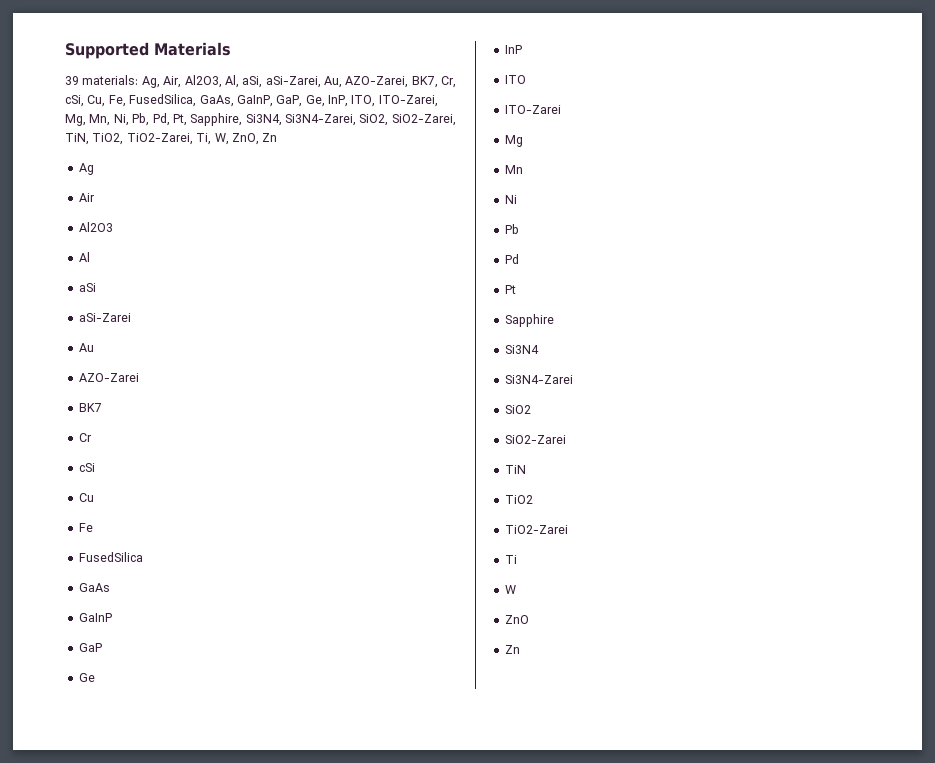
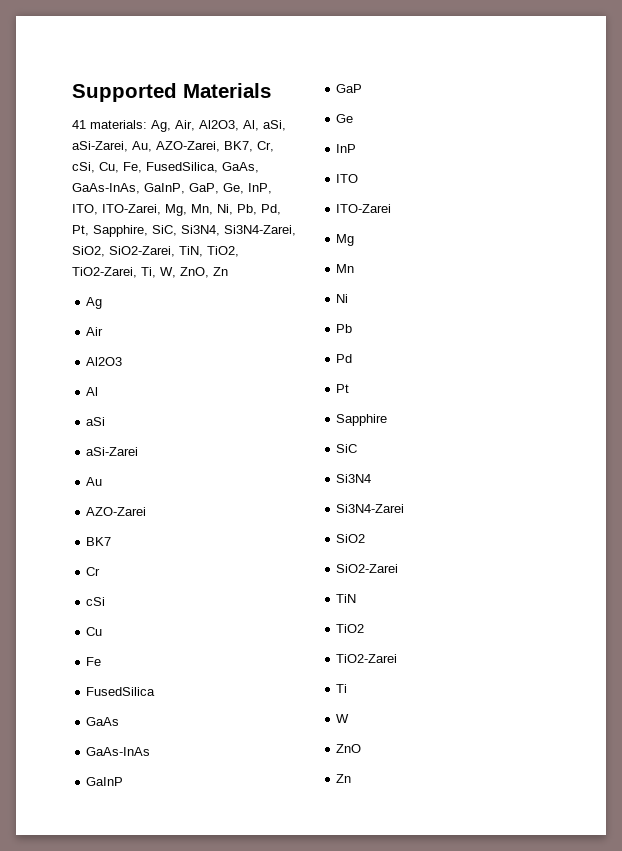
[65,76,79,85] 39 -> [72,120,86,129] 41
(234, 101) none -> [72,183,140,194] GaAs-InAs,
(243, 119) none -> [152,225,177,236] SiC,
(110, 587) none -> [86,747,151,756] // GaAs-InAs
(554, 320) none -> [336,444,358,453] // SiC

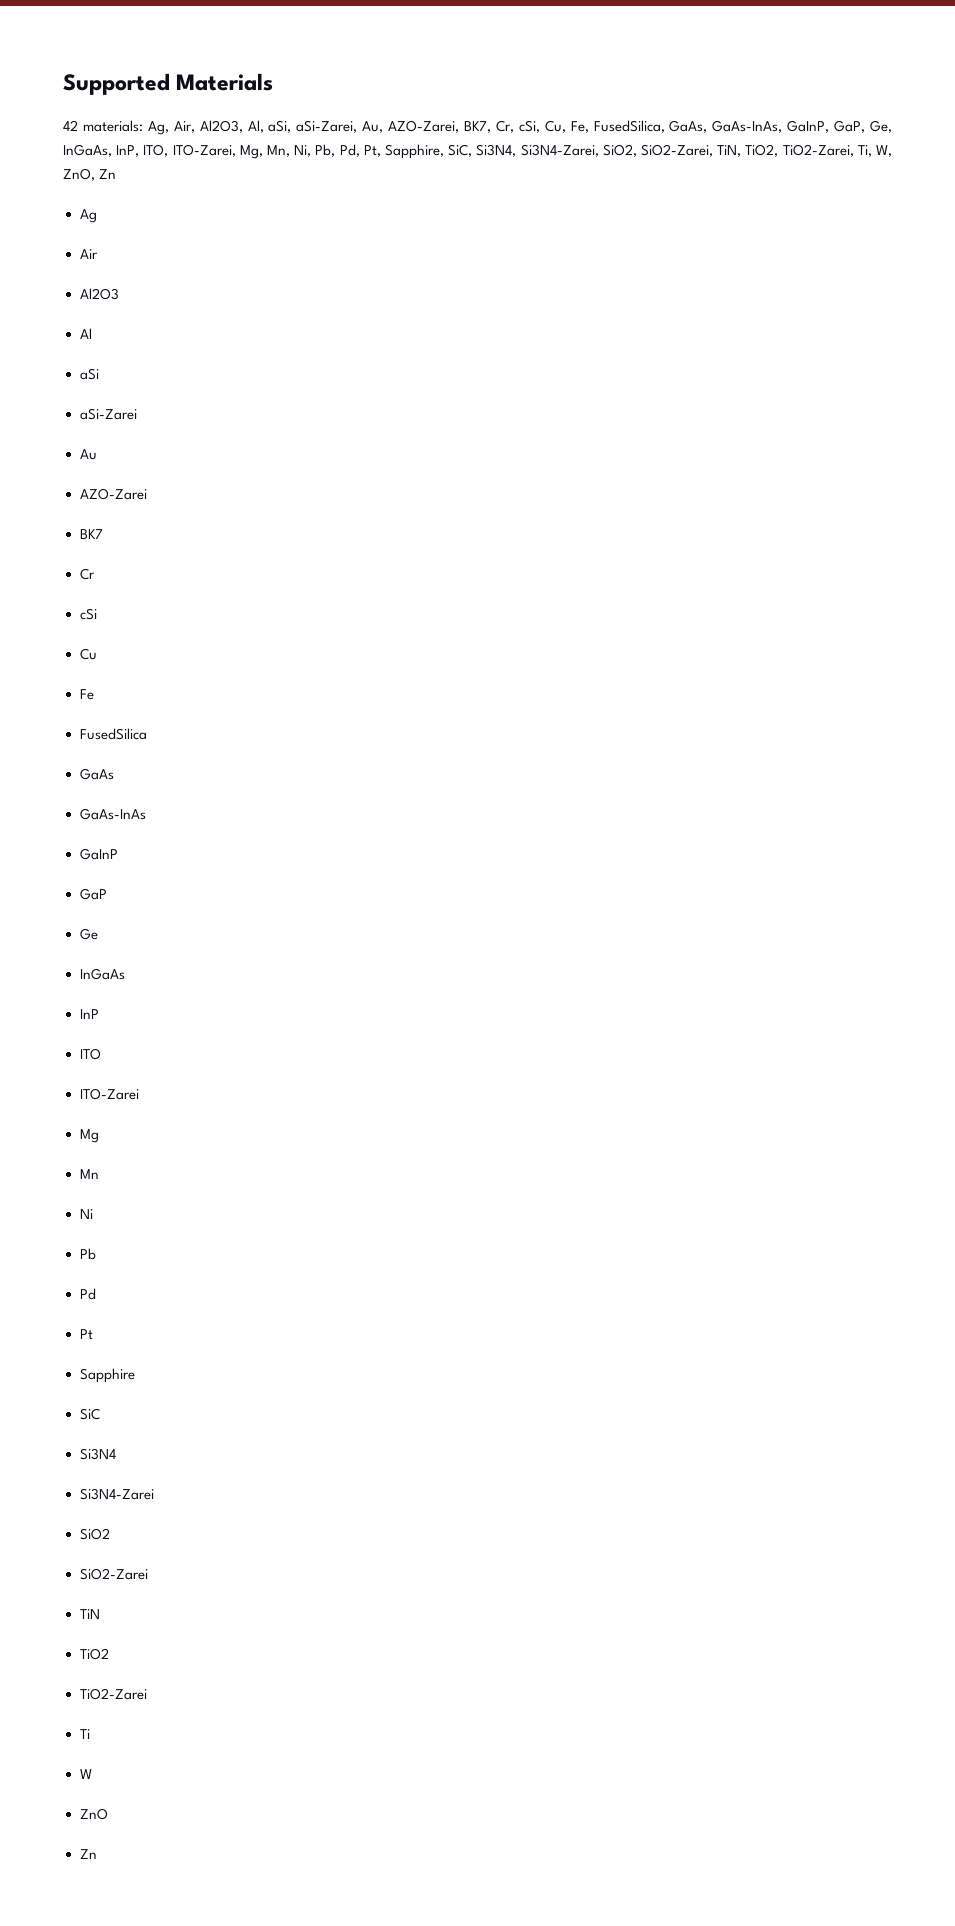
[72,120,86,129] 41 -> [63,120,78,131] 42
(244, 188) none -> [63,144,112,157] InGaAs,
(354, 118) none -> [79,968,125,980] // InGaAs

